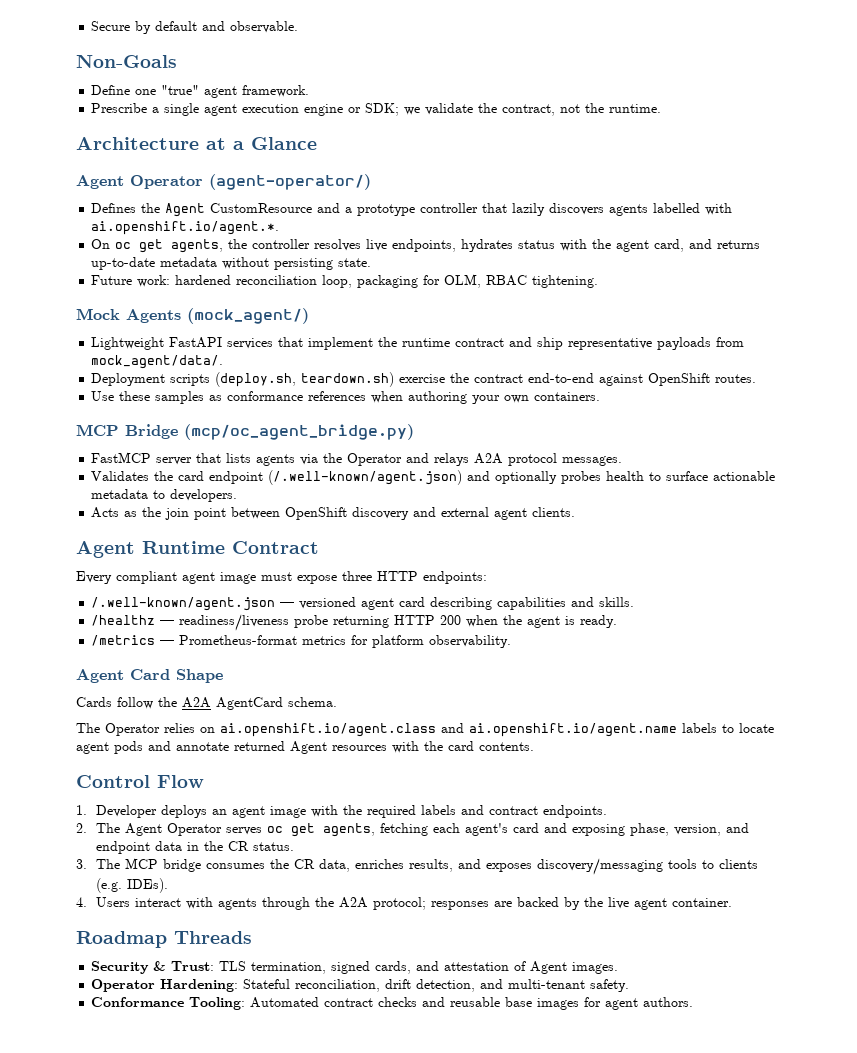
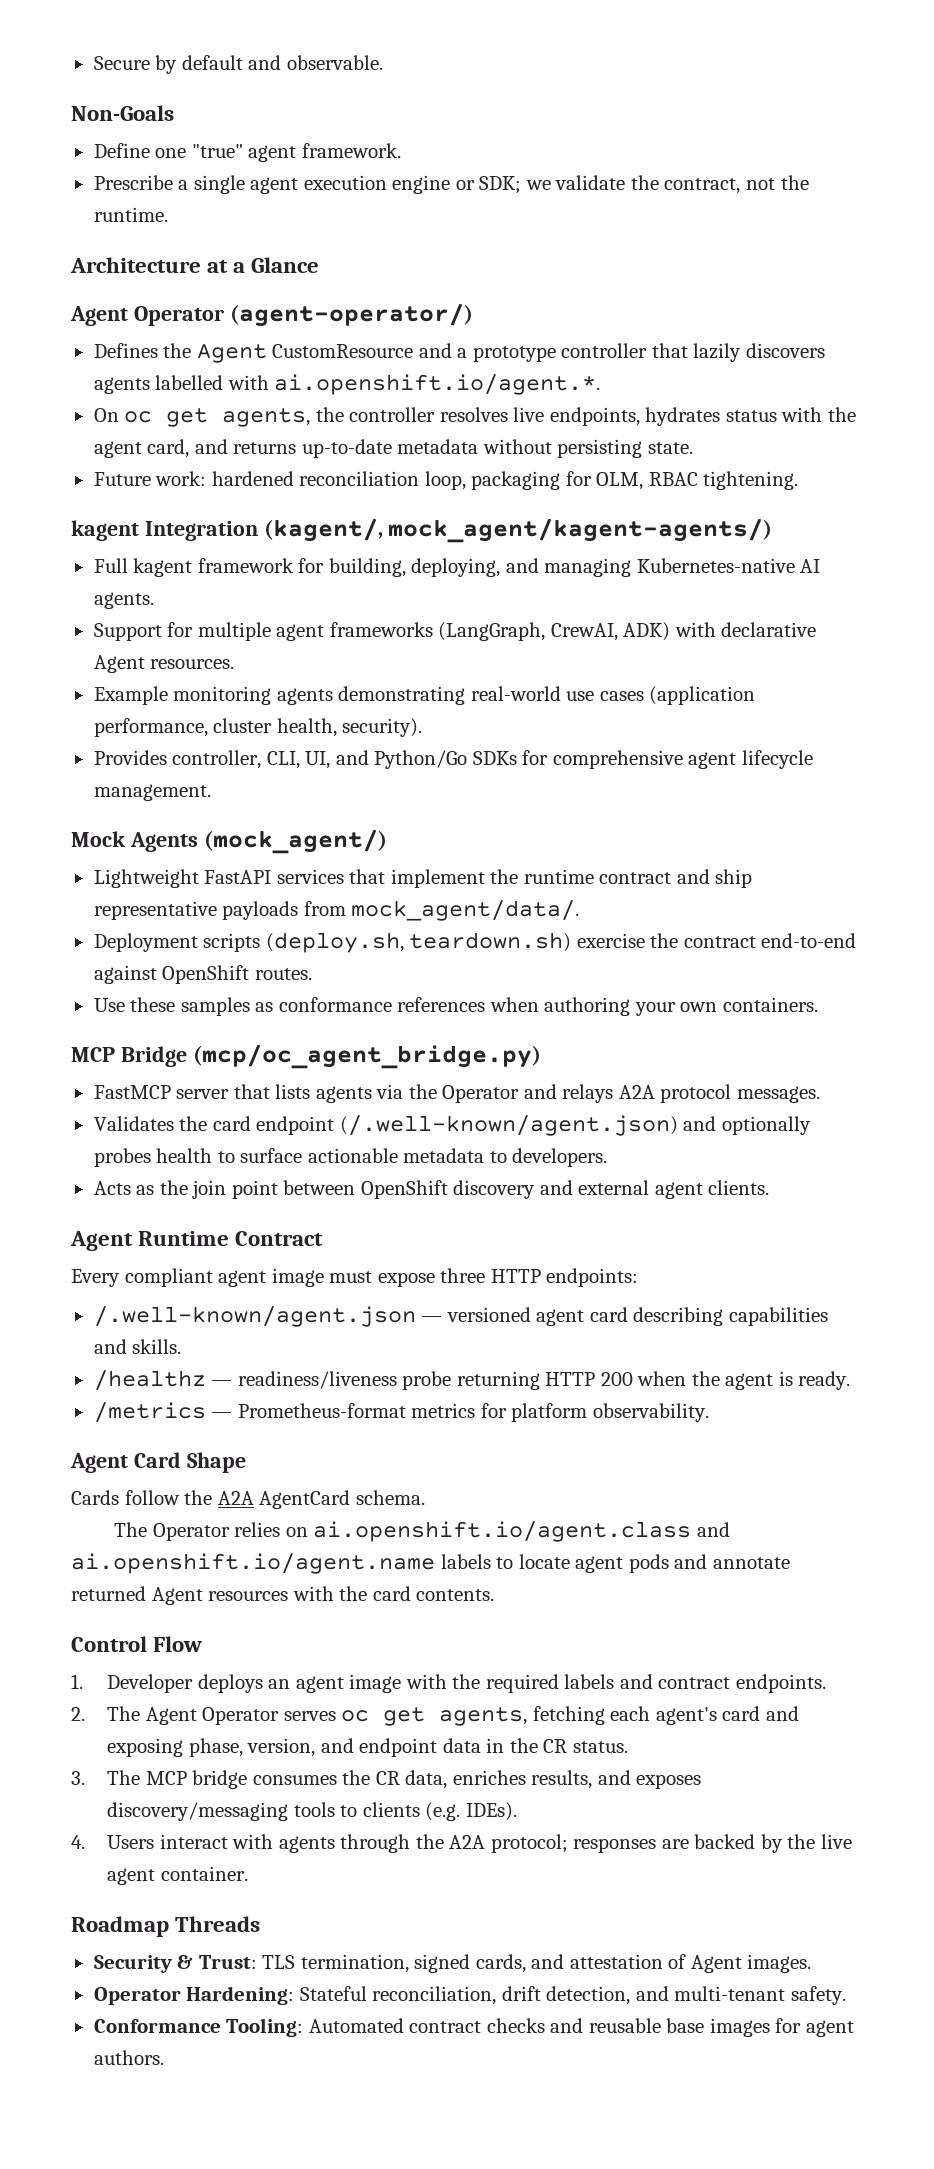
(599, 281) none -> [71,518,773,543] [93,558,821,577] [93,592,154,609] [93,622,817,641] [93,655,235,673] [93,686,756,705] [93,718,423,737] [93,750,813,769] [93,784,211,801] // kagent Integration (kagent/, mock_agent/kagent-agents/) // Full kagent framework for building, deploying, and managing Kubernetes-native AI agents. // Support for multiple agent frameworks (LangGraph, CrewAI, ADK) with declarative Agent resources. // Example monitoring agents demonstrating real-world use cases (application performance, cluster health, security). // Provides controller, CLI, UI, and Python/Go SDKs for comprehensive agent lifecycle management.

